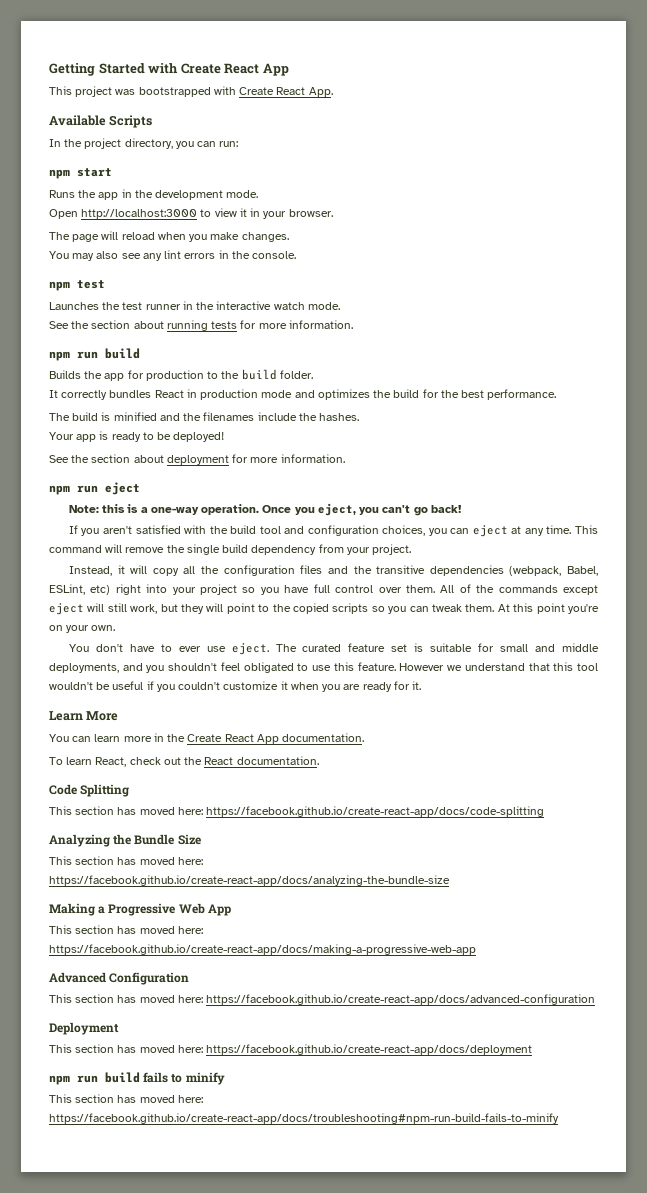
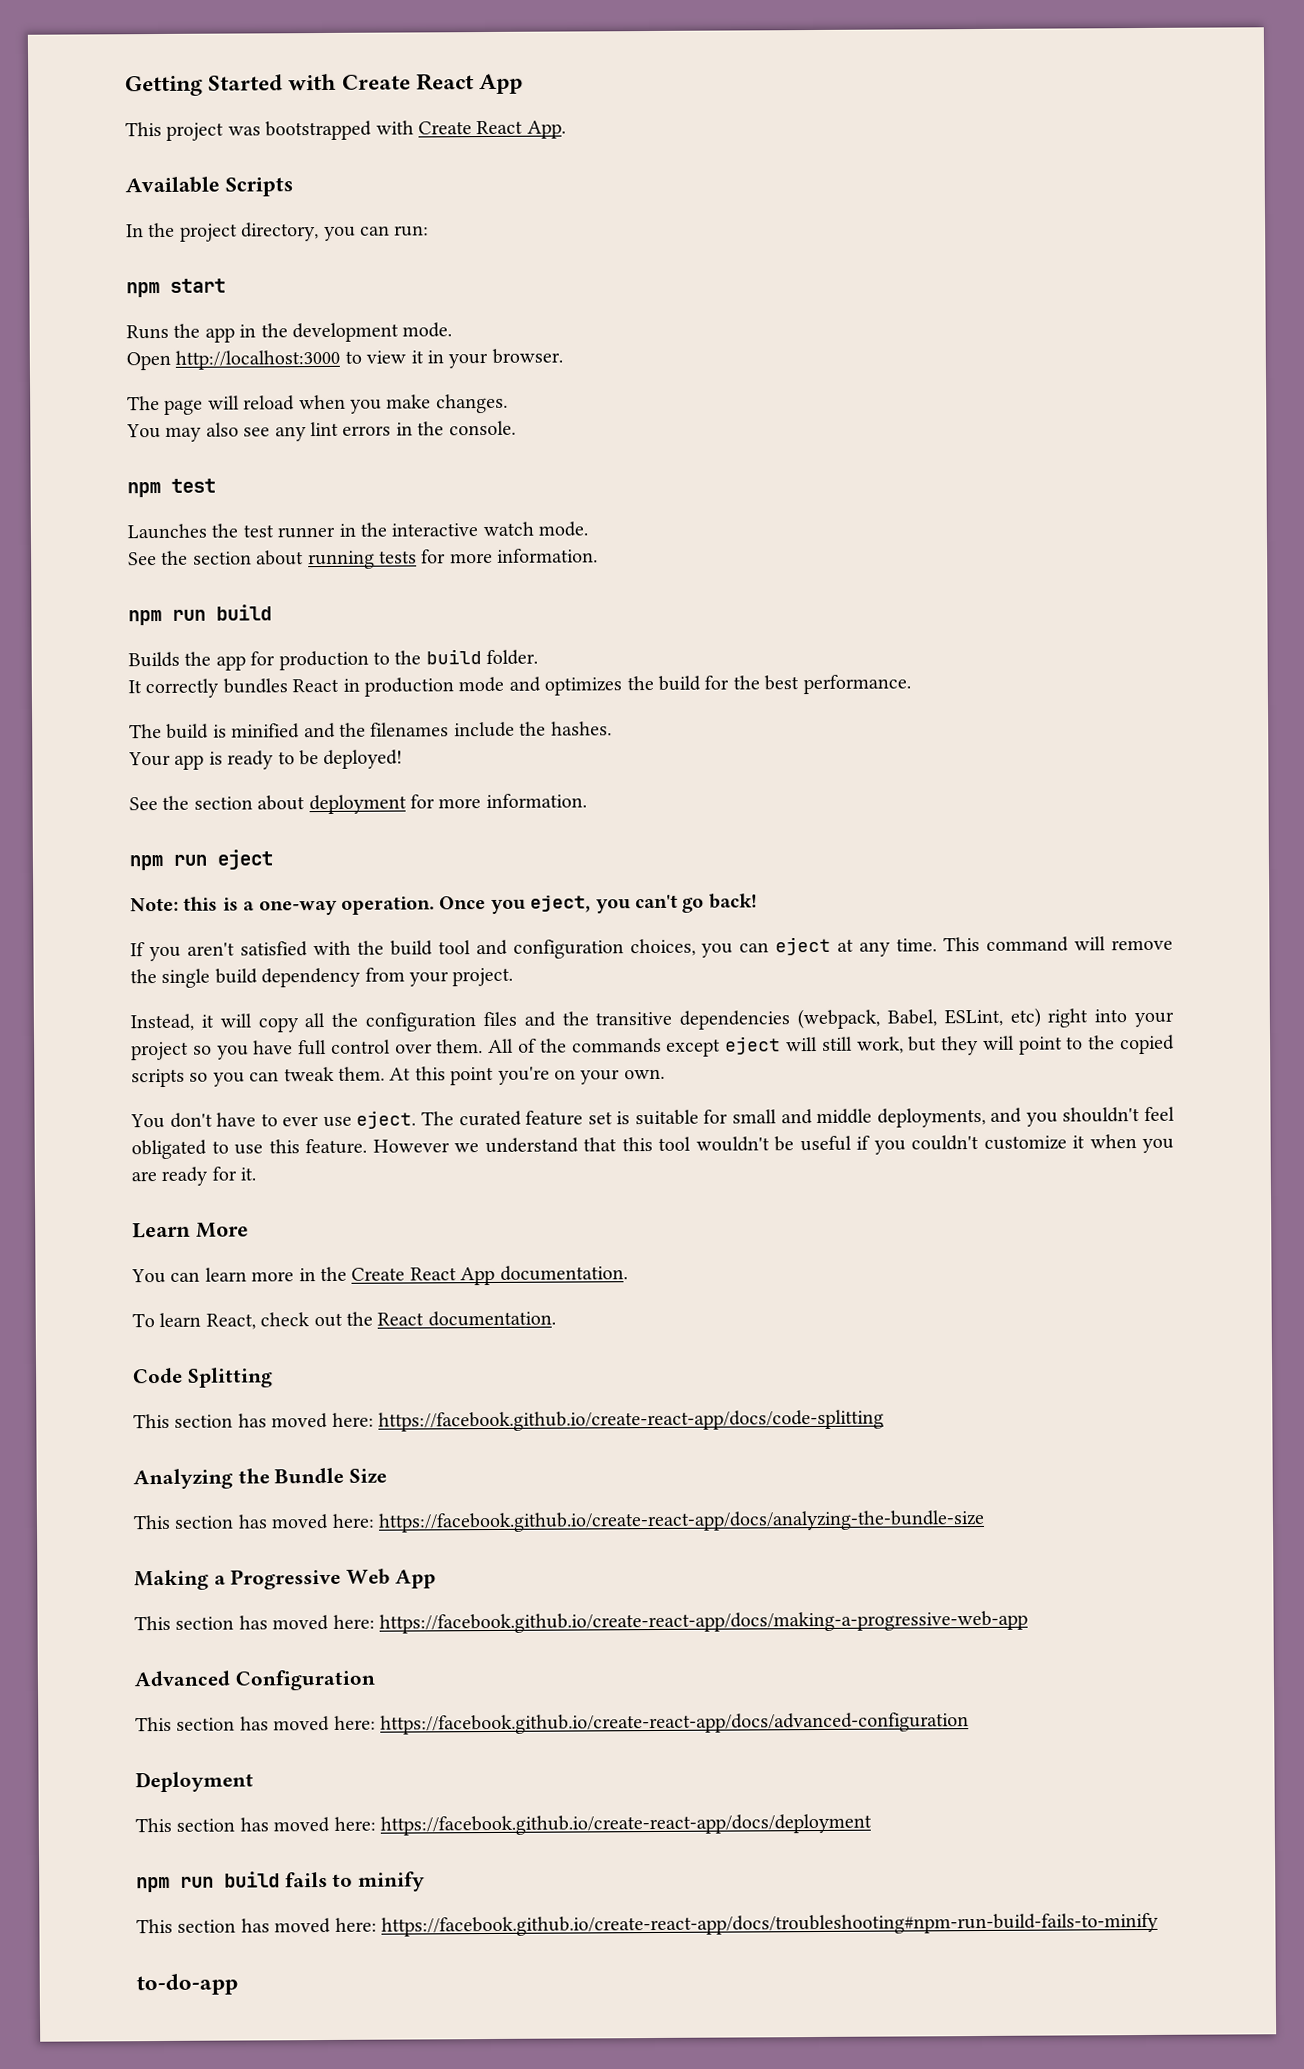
(559, 1118) none -> [136,1973,238,1996] // to-do-app

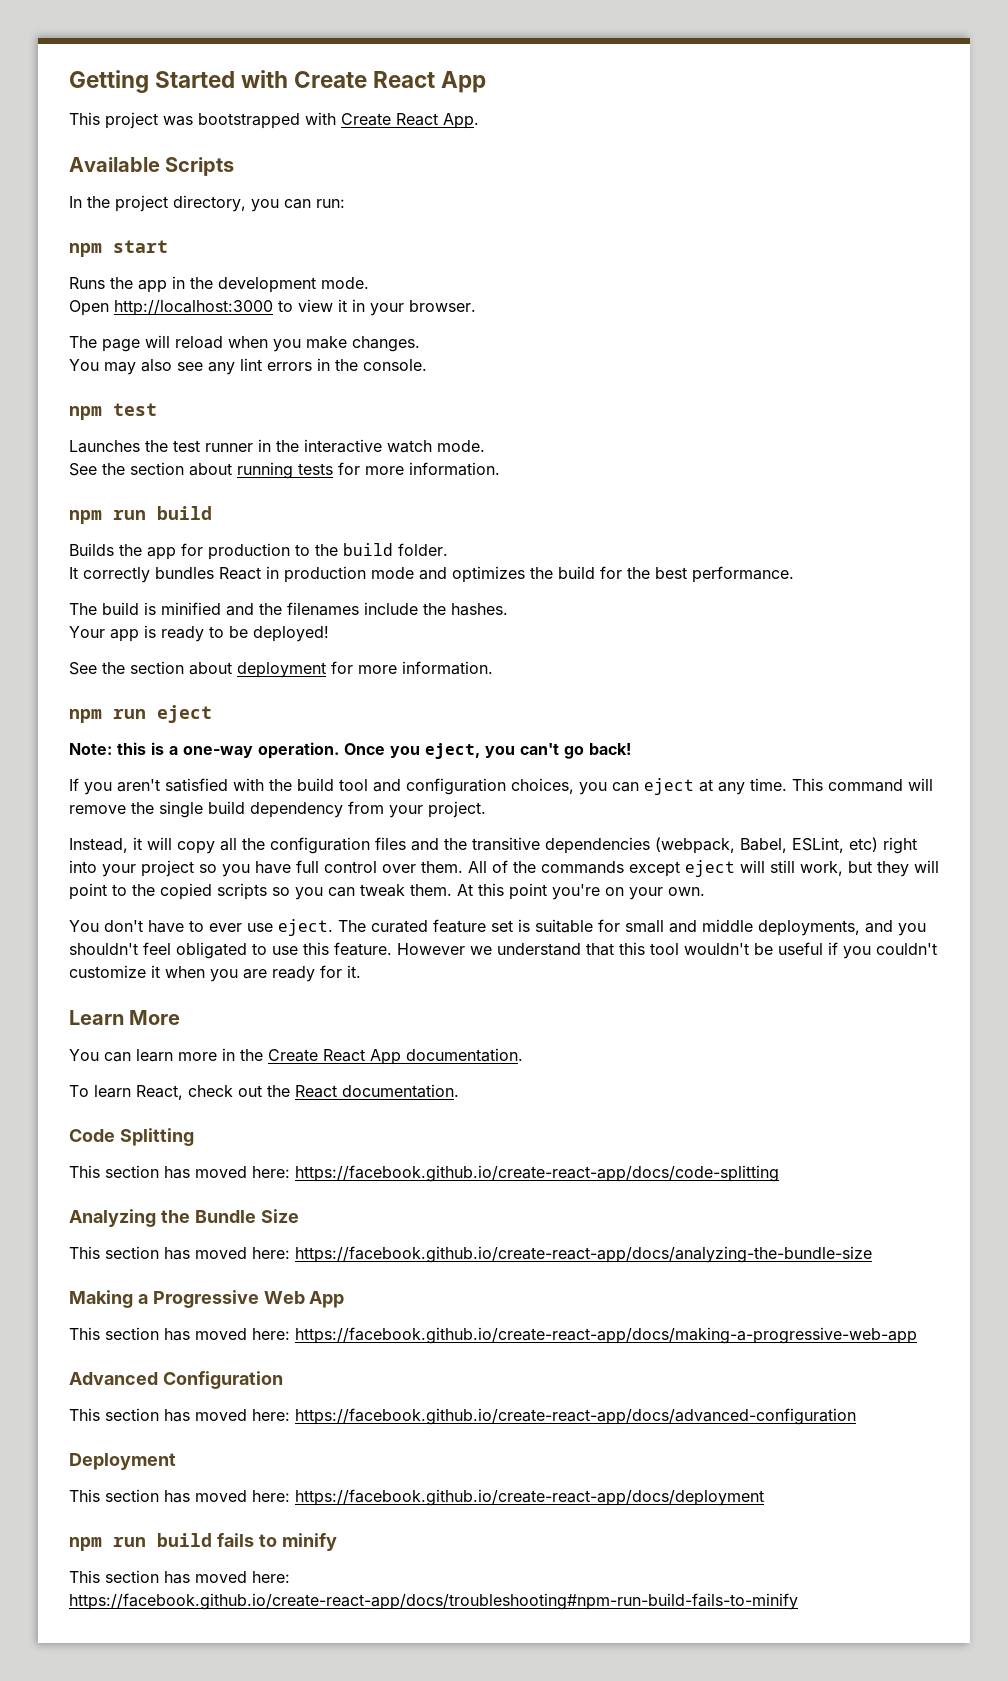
[136,1973,238,1996] // to-do-app -> (798, 1601) none

